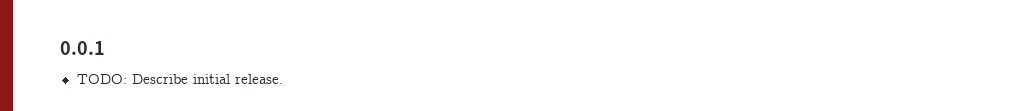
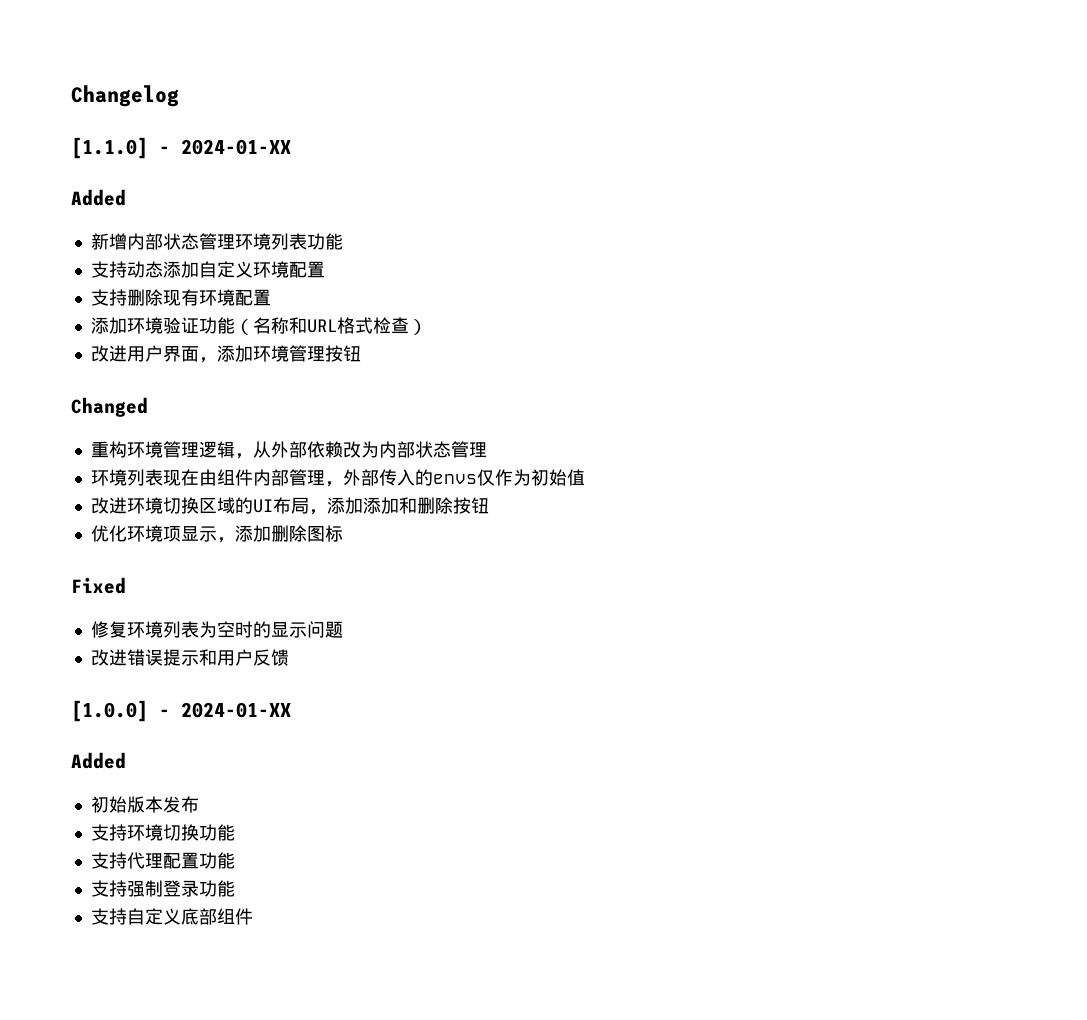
[60,41,105,55] [76,74,283,84] 0.0.1 // TODO: Describe initial release. -> [71,85,179,107] [71,137,291,159] [71,189,126,206] [90,233,343,250] [90,261,325,278] [90,289,271,306] [90,317,427,335] [90,345,361,363] [71,397,148,417] [90,441,487,459] [90,469,585,487] [90,497,489,515] [90,525,343,543] [71,577,126,594] [90,621,343,638] [90,649,289,666] [71,700,291,722] [71,752,126,769] [90,796,199,813] [90,824,235,841] [90,852,235,869] [90,880,235,897] [90,908,253,925] Changelog // [1.1.0] - 2024-01-XX // Added // 新增内部状态管理环境列表功能 // 支持动态添加自定义环境配置 // 支持删除现有环境配置 // 添加环境验证功能（名称和URL格式检查） // 改进用户界面，添加环境管理按钮 // Changed // 重构环境管理逻辑，从外部依赖改为内部状态管理 // 环境列表现在由组件内部管理，外部传入的envs仅作为初始值 // 改进环境切换区域的UI布局，添加添加和删除按钮 // 优化环境项显示，添加删除图标 // Fixed // 修复环境列表为空时的显示问题 // 改进错误提示和用户反馈 // [1.0.0] - 2024-01-XX // Added // 初始版本发布 // 支持环境切换功能 // 支持代理配置功能 // 支持强制登录功能 // 支持自定义底部组件

